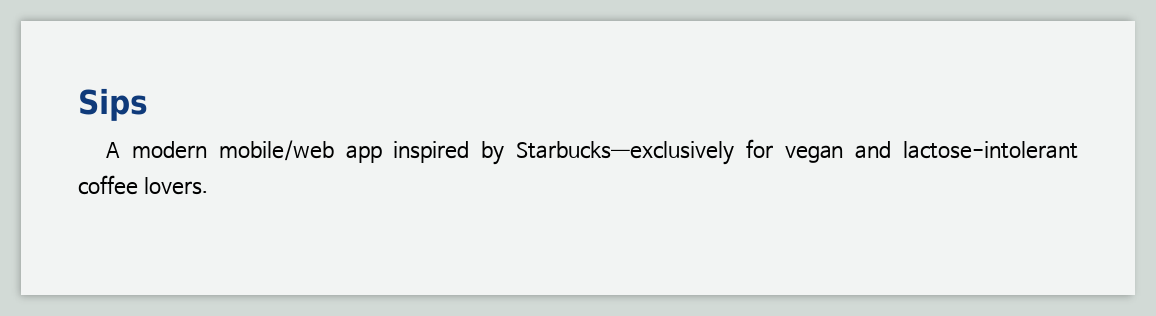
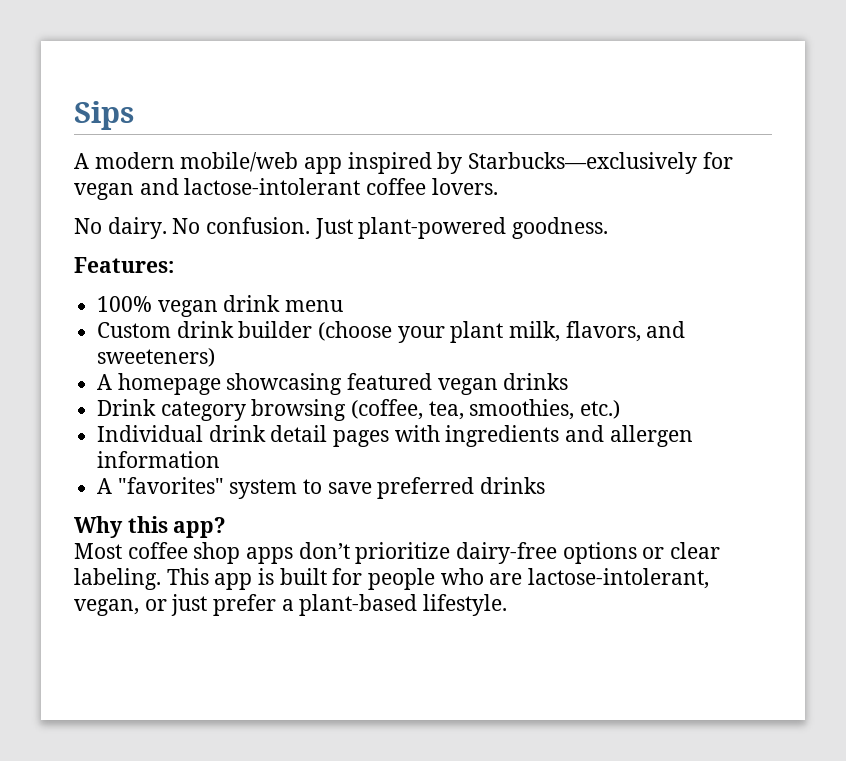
(208, 186) none -> [74,217,609,239] [74,257,174,273] [97,295,344,317] [97,321,686,343] [97,348,216,367] [97,373,569,395] [97,399,621,421] [97,425,693,447] [97,451,221,468] [97,477,546,499] [74,516,227,538] [74,542,721,564] [74,568,710,590] [74,594,508,616] // No dairy. No confusion. Just plant-powered goodness. // Features: // 100% vegan drink menu // Custom drink builder (choose your plant milk, flavors, and sweeteners) // A homepage showcasing featured vegan drinks // Drink category browsing (coffee, tea, smoothies, etc.) // Individual drink detail pages with ingredients and allergen information // A "favorites" system to save preferred drinks // Why this app? // Most coffee shop apps don’t prioritize dairy-free options or clear labeling. This app is built for people who are lactose-intolerant, vegan, or just prefer a plant-based lifestyle.

